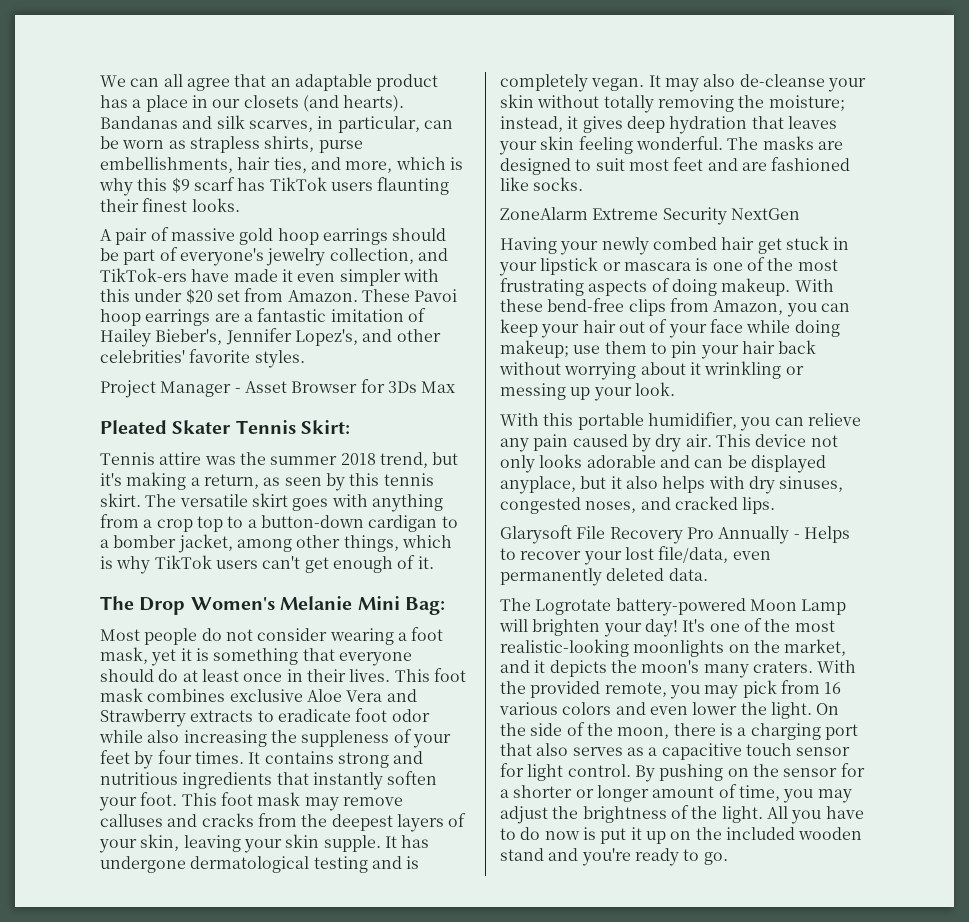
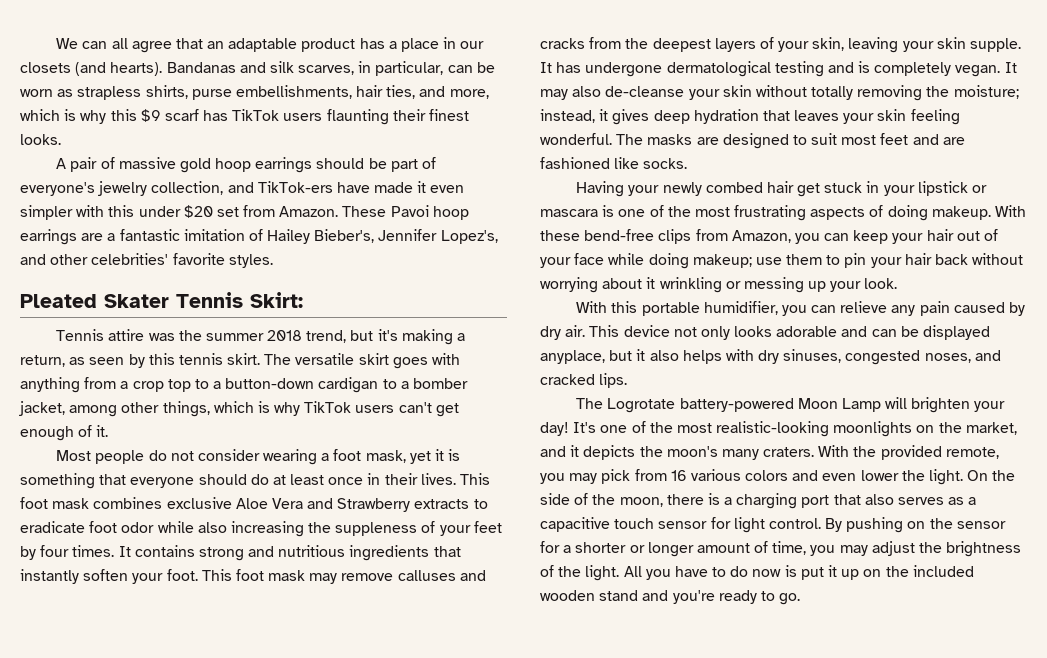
[100,379,456,398] // Project Manager - Asset Browser for 3Ds Max -> (273, 261) none
[100,596,445,615] // The Drop Women's Melanie Mini Bag: -> (109, 431) none
[500,207,800,225] // ZoneAlarm Extreme Security NextGen -> (688, 163) none
[500,525,850,544] [500,546,771,565] [500,568,708,586] // Glarysoft File Recovery Pro Annually - Helps to recover your lost file/data, even permanently deleted data. -> (628, 380) none

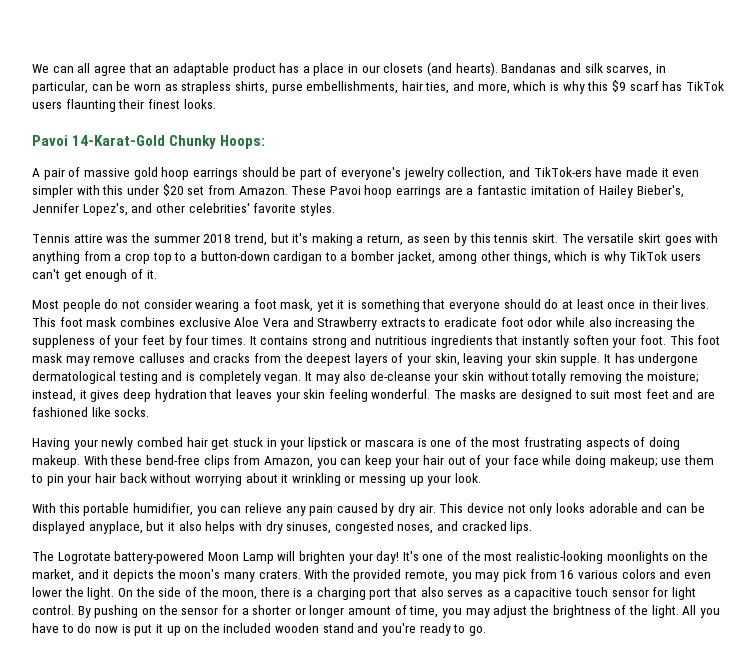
(61, 139) none -> [32,135,266,149] // Pavoi 14-Karat-Gold Chunky Hoops:
[20,292,303,308] // Pleated Skater Tennis Skirt: -> (335, 209) none

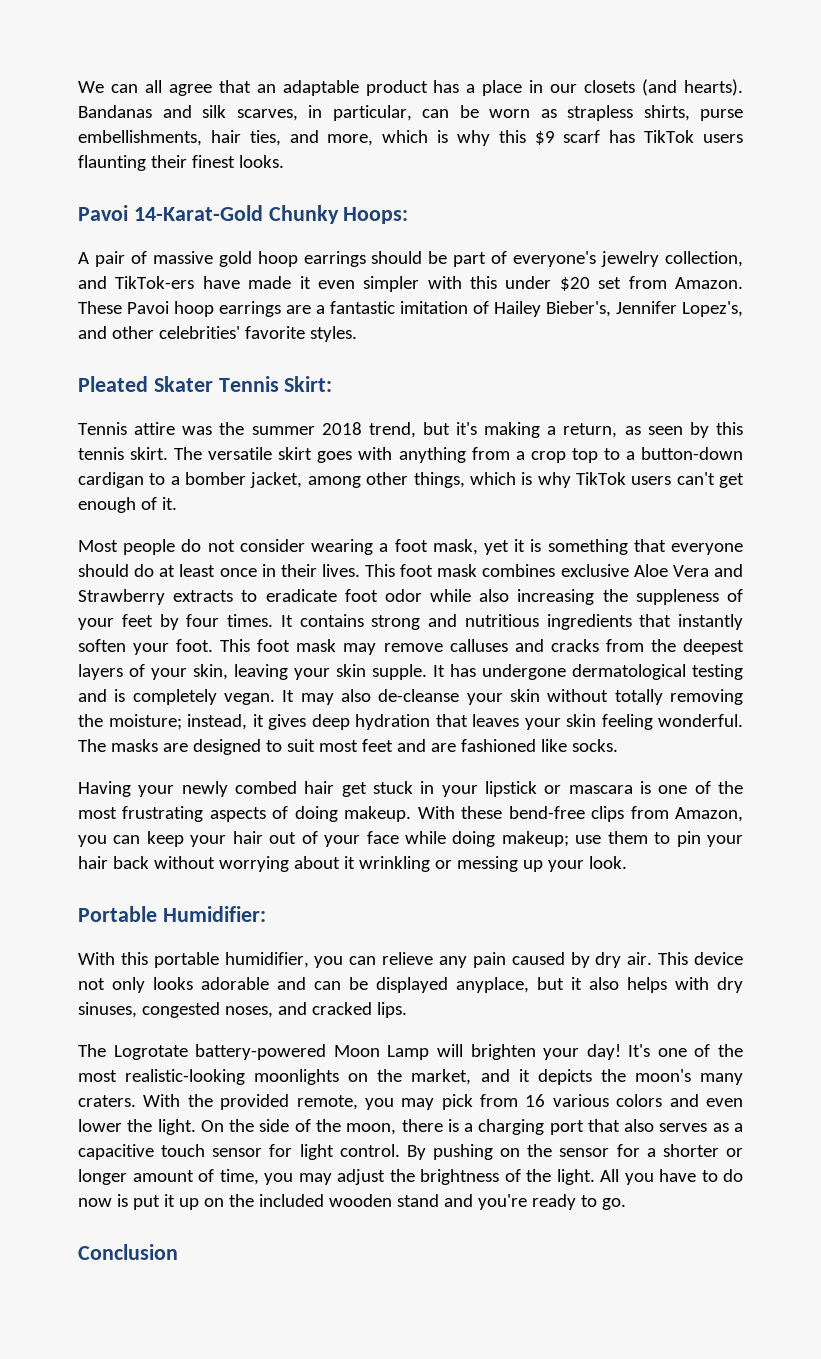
(335, 209) none -> [78,376,333,392] // Pleated Skater Tennis Skirt:
(482, 478) none -> [78,906,266,922] // Portable Humidifier:
(486, 631) none -> [78,1244,178,1260] // Conclusion

